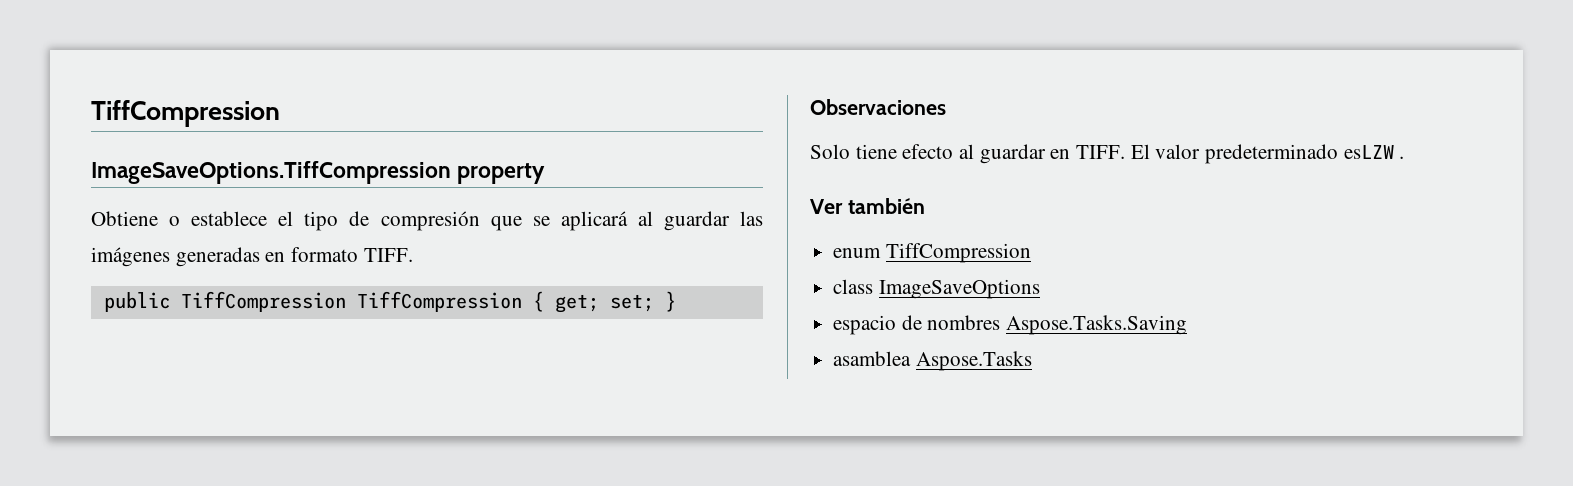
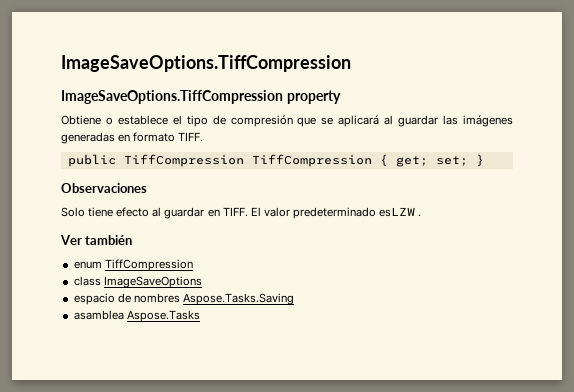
[91,100,280,127] TiffCompression -> [61,55,351,72] ImageSaveOptions.TiffCompression

